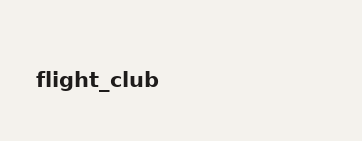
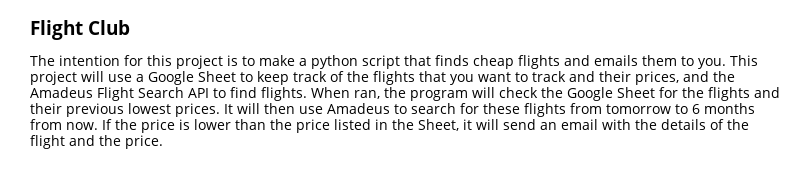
[36,71,159,92] flight_club -> [30,20,131,40] [30,55,758,69] [30,71,735,85] [30,87,780,101] [30,103,755,117] [30,119,749,133] [30,135,163,149] Flight Club // The intention for this project is to make a python script that finds cheap flights and emails them to you. This project will use a Google Sheet to keep track of the flights that you want to track and their prices, and the Amadeus Flight Search API to find flights. When ran, the program will check the Google Sheet for the flights and their previous lowest prices. It will then use Amadeus to search for these flights from tomorrow to 6 months from now. If the price is lower than the price listed in the Sheet, it will send an email with the details of the flight and the price.

